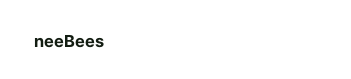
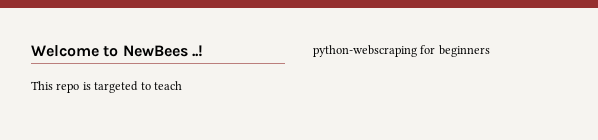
[34,34,104,48] neeBees -> [31,45,203,57] [31,81,182,93] [313,45,490,57] Welcome to NewBees ..! // This repo is targeted to teach python-webscraping for beginners

